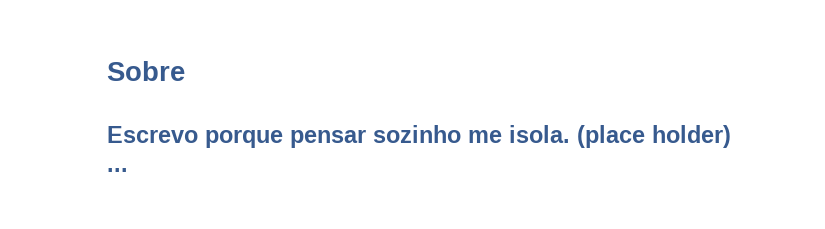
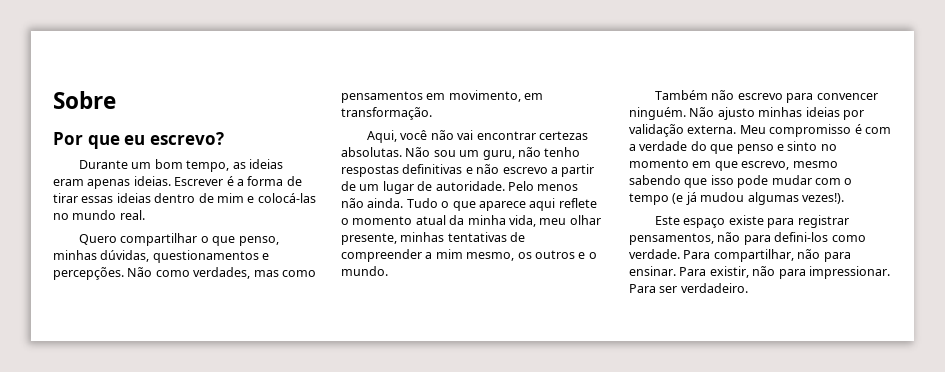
[107,125,731,148] [107,168,128,172] Escrevo porque pensar sozinho me isola. (place holder) ... -> [53,132,224,149] [79,159,283,172] [53,176,302,189] [53,193,316,203] [53,210,145,220] [79,233,279,246] [53,250,270,263] [53,267,316,280] [341,90,544,103] [341,107,432,120] [367,130,588,143] [341,147,581,160] [341,164,595,177] [341,181,579,194] [341,198,597,211] [341,215,601,227] [341,232,526,245] [341,249,597,262] [341,266,388,276] [655,90,878,103] [629,107,864,120] [629,124,891,137] [629,141,837,154] [629,159,838,171] [629,175,853,188] [629,192,844,205] [655,215,849,228] [629,232,866,245] [629,249,851,262] [629,266,890,279] [629,283,748,293] Por que eu escrevo? // Durante um bom tempo, as ideias eram apenas ideias. Escrever é a forma de tirar essas ideias dentro de mim e colocá-las no mundo real. // Quero compartilhar o que penso, minhas dúvidas, questionamentos e percepções. Não como verdades, mas como pensamentos em movimento, em transformação. // Aqui, você não vai encontrar certezas absolutas. Não sou um guru, não tenho respostas definitivas e não escrevo a partir de um lugar de autoridade. Pelo menos não ainda. Tudo o que aparece aqui reflete o momento atual da minha vida, meu olhar presente, minhas tentativas de compreender a mim mesmo, os outros e o mundo. // Também não escrevo para convencer ninguém. Não ajusto minhas ideias por validação externa. Meu compromisso é com a verdade do que penso e sinto no momento em que escrevo, mesmo sabendo que isso pode mudar com o tempo (e já mudou algumas vezes!). // Este espaço existe para registrar pensamentos, não para defini-los como verdade. Para compartilhar, não para ensinar. Para existir, não para impressionar. Para ser verdadeiro.

